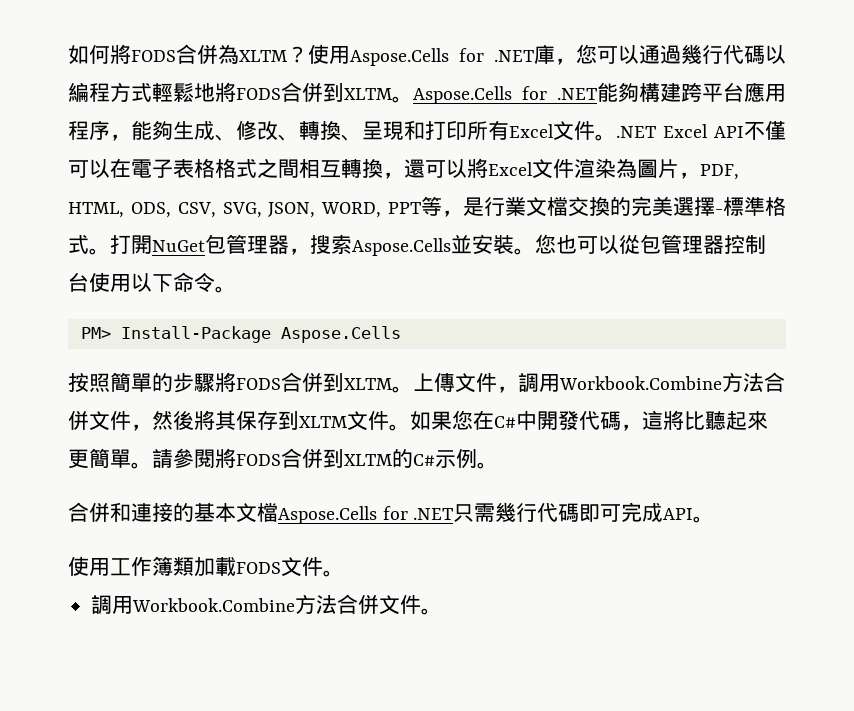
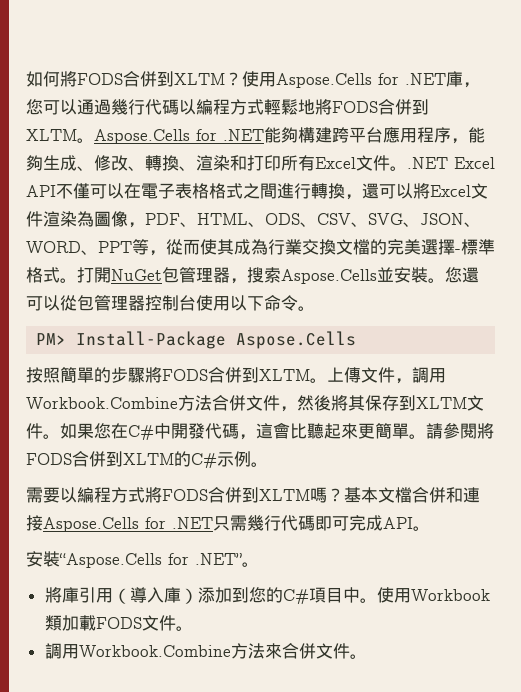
[218,44,239,64] 為 -> [157,71,174,87] 到
[362,121,404,140] 呈現 -> [196,155,230,171] 渲染
[299,159,341,178] 相互 -> [277,183,311,199] 進行
[658,159,739,180] [68,196,610,218] 片，PDF, HTML, ODS, CSV, SVG, JSON, WORD, PPT等，是行業文檔交換 -> [111,211,481,228] [26,239,370,256] 像，PDF、HTML、ODS、CSV、SVG、JSON、WORD、PPT等，從而使其成為行業交換文檔
[556,235,577,254] 也 -> [462,267,479,283] 還
[663,410,684,430] 將 -> [273,422,290,439] 會
[68,502,278,523] 合併和連接的基本文檔 -> [26,487,480,503] [26,515,43,531] 需要以編程方式將FODS合併到XLTM嗎？基本文檔合併和連接
[68,556,173,576] 使用工作簿 -> [26,551,259,568] [44,587,490,604] 安裝“Aspose.Cells for .NET”。 // 將庫引用（導入庫）添加到您的C#項目中。使用Workbook
(338, 604) none -> [264,643,282,659] 來

